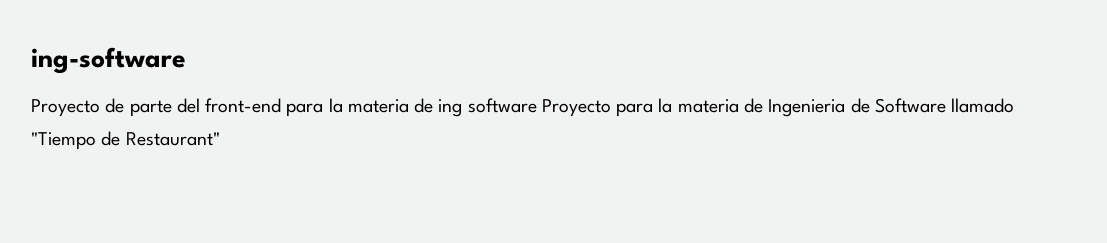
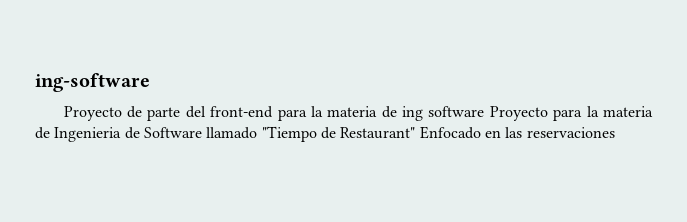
(220, 139) none -> [419,126,615,139] Enfocado en las reservaciones

